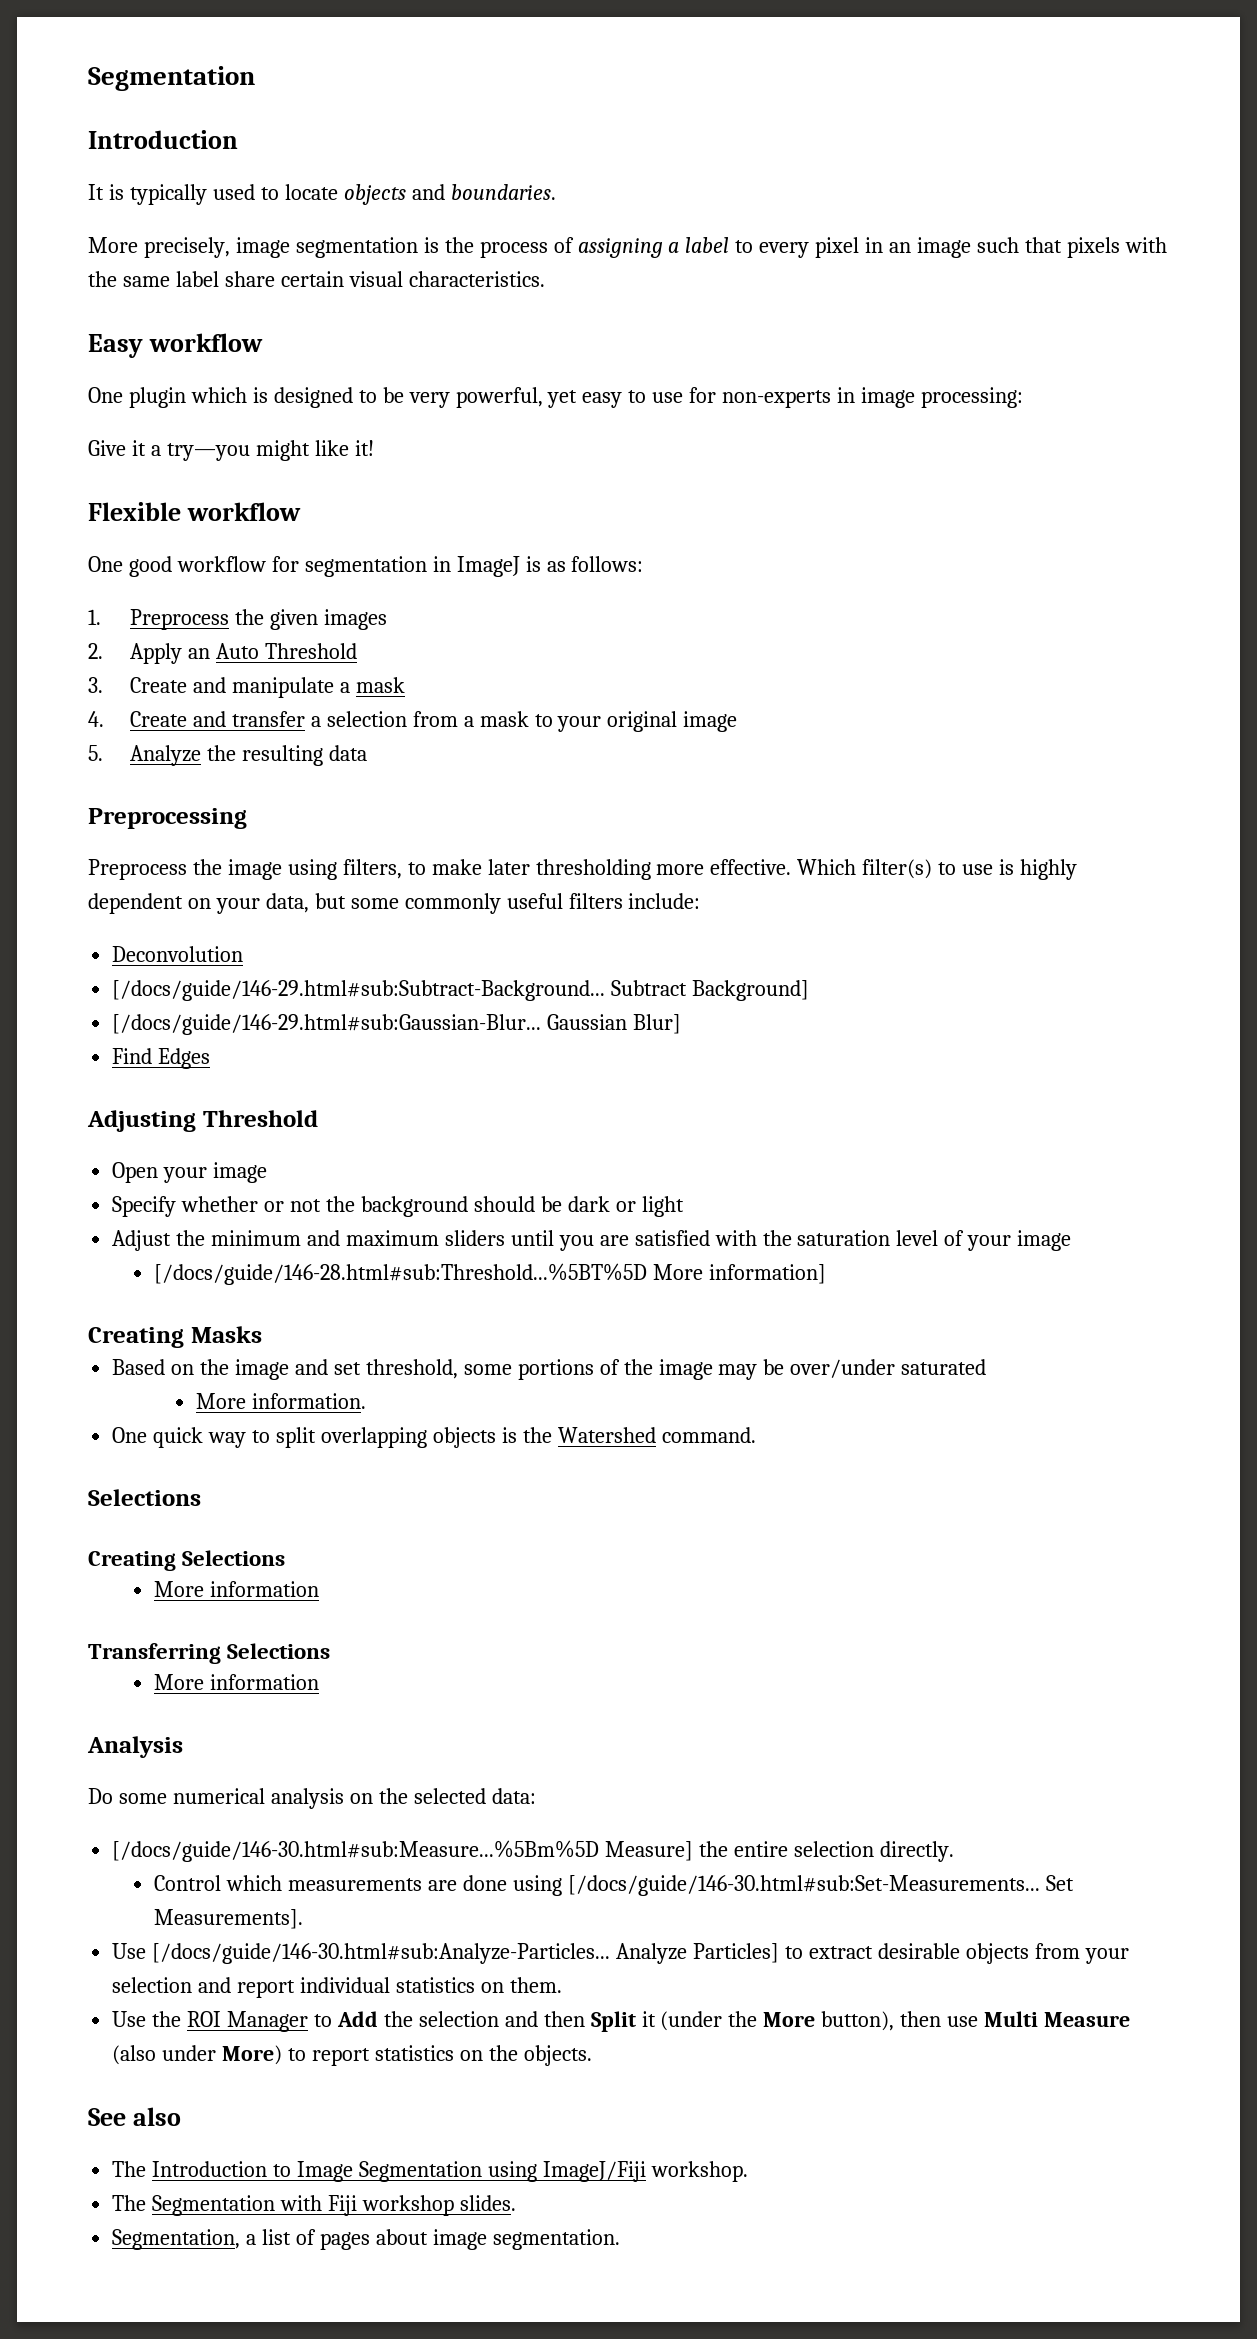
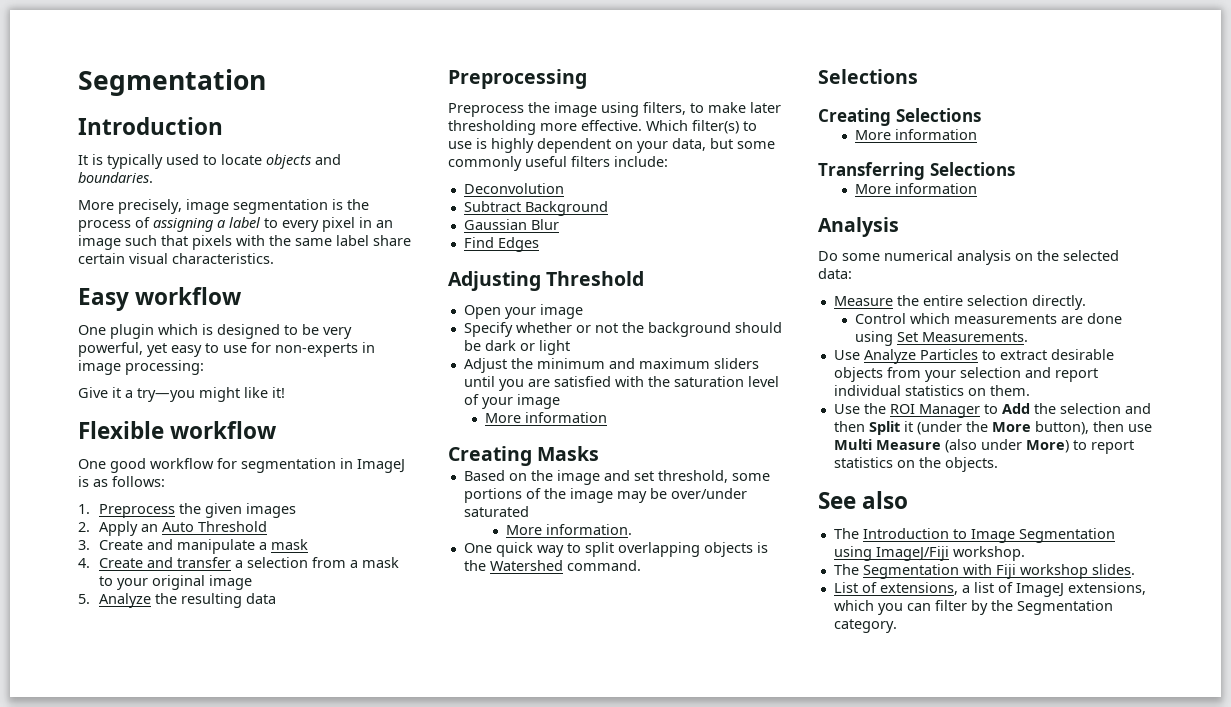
[112,980,810,1001] [112,1014,682,1035] [/docs/guide/146-29.html#sub:Subtract-Background... Subtract Background] // [/docs/guide/146-29.html#sub:Gaussian-Blur... Gaussian Blur] -> [463,201,608,216] [463,219,559,230] Subtract Background // Gaussian Blur
[154,1263,827,1285] [/docs/guide/146-28.html#sub:Threshold...%5BT%5D More information] -> [484,412,607,423] More information
[112,1840,694,1862] [/docs/guide/146-30.html#sub:Measure...%5Bm%5D Measure] -> [833,296,893,306] Measure
[567,1875,1074,1896] [154,1909,304,1929] [112,1943,780,1964] [/docs/guide/146-30.html#sub:Set-Measurements... Set Measurements]. // Use [/docs/guide/146-30.html#sub:Analyze-Particles... Analyze Particles] -> [896,332,1028,342] [833,349,978,364] Set Measurements. // Use Analyze Particles
[112,2229,620,2250] Segmentation, a list of pages about image segmentation. -> [833,582,1146,597] [833,600,1113,615] [833,619,897,633] List of extensions, a list of ImageJ extensions, which you can filter by the Segmentation category.

